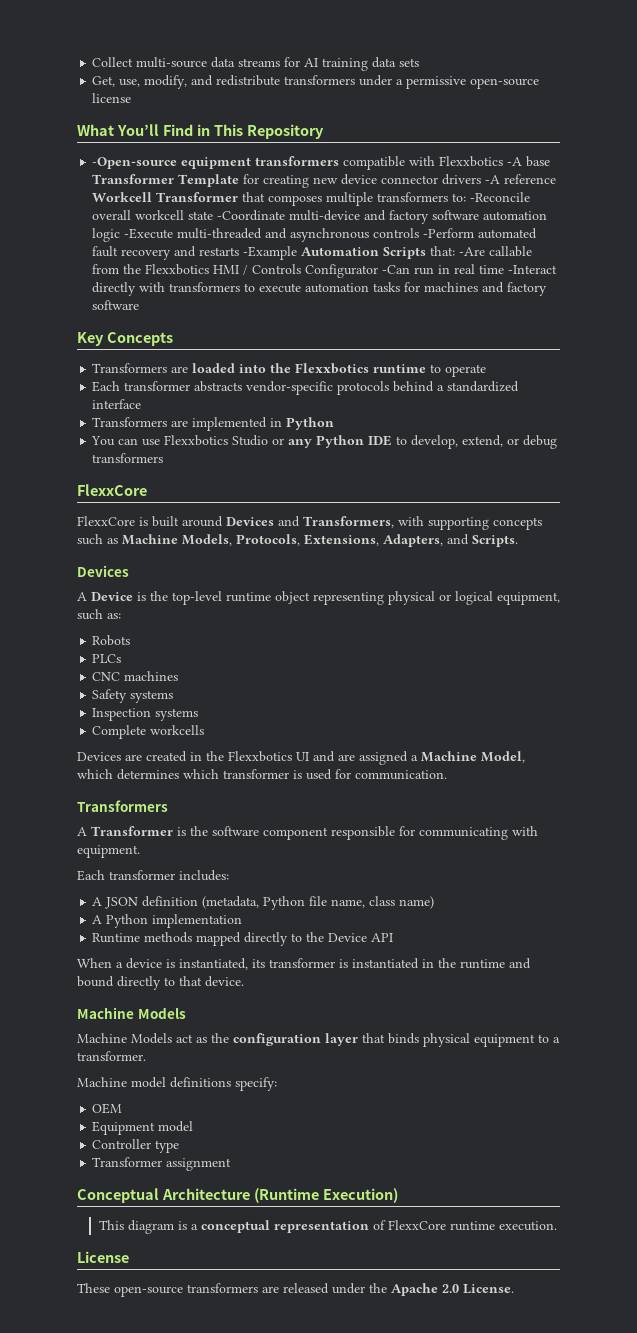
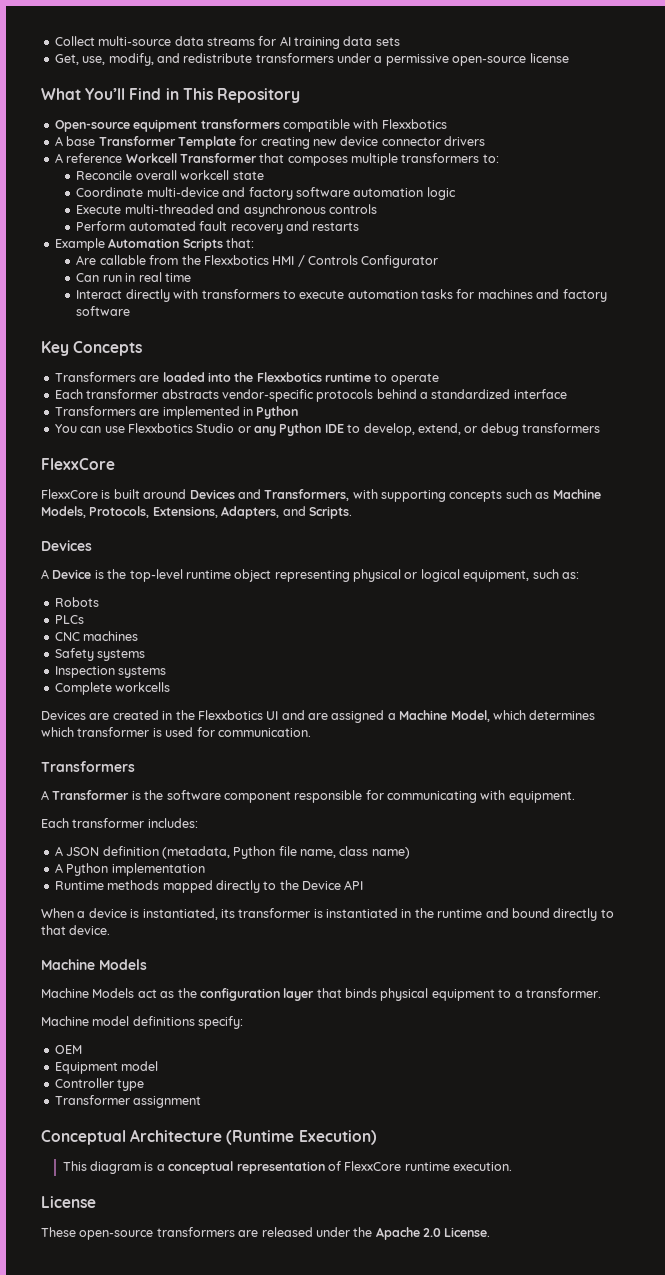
[92,157,178,169] -Open-source -> [54,120,130,132] Open-source
[507,157,523,166] -A -> [54,136,63,146] // A
[485,175,501,184] -A -> [54,153,63,163] // A
[470,192,531,202] -Reconcile -> [76,170,133,180] // Reconcile
[217,210,286,221] -Coordinate -> [76,187,144,197] // Coordinate
[124,228,174,239] -Execute -> [76,205,122,214] // Execute
[423,228,475,238] -Perform -> [76,221,126,231] // Perform
[243,246,298,260] -Example -> [54,238,105,251] // Example
[459,247,486,256] -Are -> [76,255,97,265] // Are
[382,265,411,274] -Can -> [76,273,100,282] // Can
[508,265,558,274] -Interact -> [76,290,123,299] // Interact

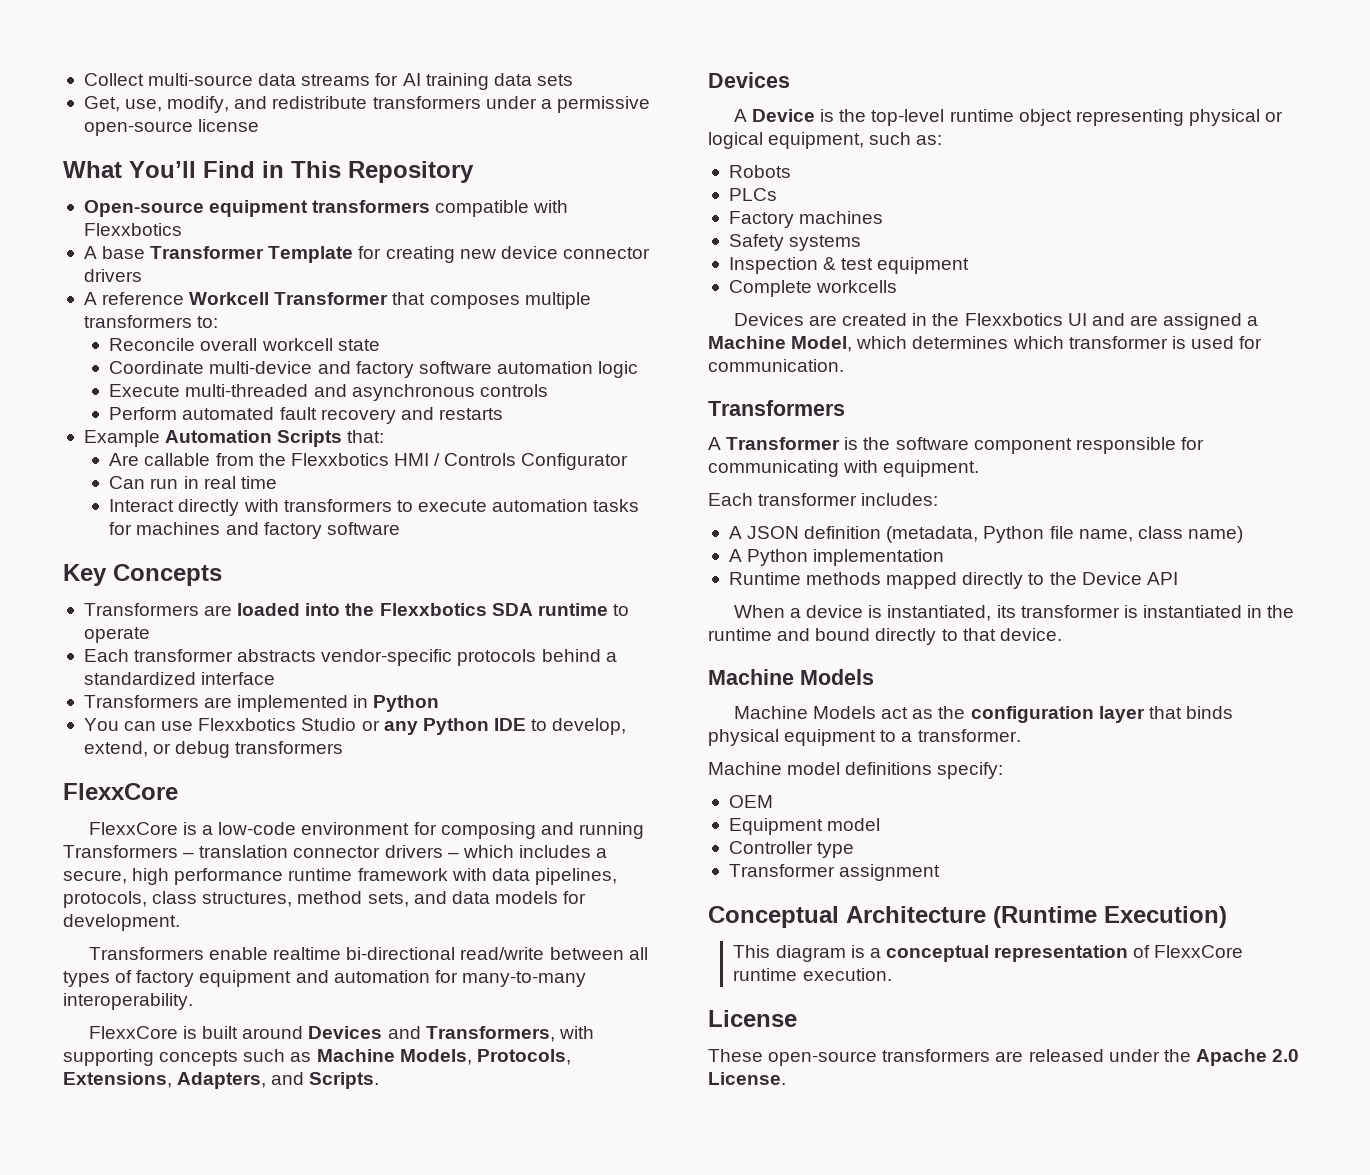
(322, 377) none -> [491,603,533,616] SDA
(115, 464) none -> [88,822,644,839] [63,845,608,858] [63,868,617,885] [63,891,587,908] [63,914,180,931] [88,947,648,960] [63,970,586,987] [63,993,193,1010] // FlexxCore is a low-code environment for composing and running Transformers – translation connector drivers – which includes a secure, high performance runtime framework with data pipelines, protocols, class structures, method sets, and data models for development. // Transformers enable realtime bi-directional read/write between all types of factory equipment and automation for many-to-many interoperability.
[54,632,80,641] CNC -> [728,211,794,228] Factory
[118,666,167,678] systems -> [823,257,970,274] & test equipment

